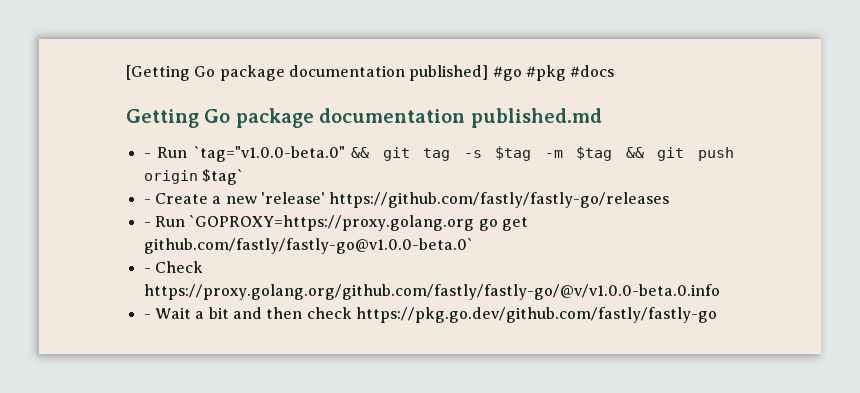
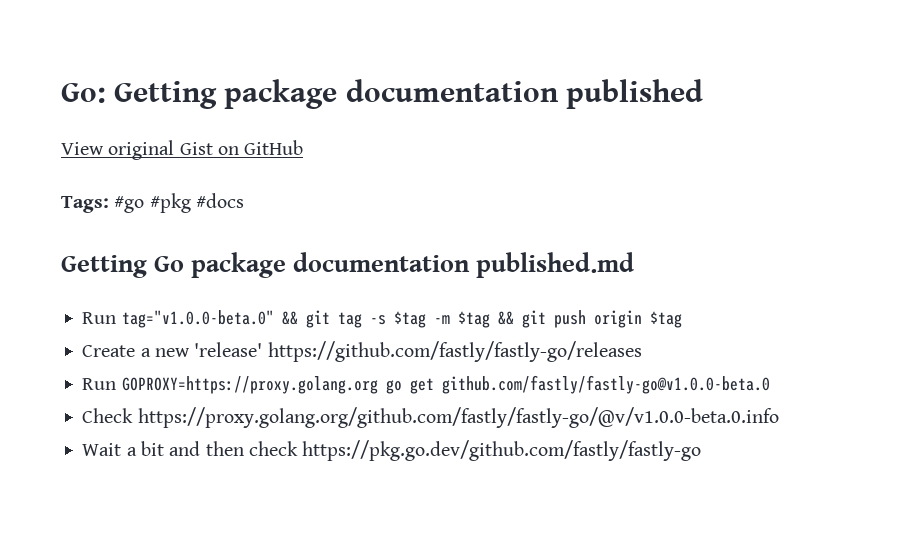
[126,65,489,81] [Getting Go package documentation published] -> [61,79,703,109] [61,140,304,160] [61,196,109,213] Go: Getting package documentation published // View original Gist on GitHub // Tags:
[143,146,345,162] - Run `tag="v1.0.0-beta.0" -> [82,310,274,328] Run tag="v1.0.0-beta.0"
[201,169,243,185] [143,199,151,204] $tag` // - -> [649,311,682,328] $tag //
[143,215,528,231] [143,238,473,254] [143,268,151,273] - Run `GOPROXY=https://proxy.golang.org go get github.com/fastly/fastly-go@v1.0.0-beta.0` // - -> [82,375,770,394] Run GOPROXY=https://proxy.golang.org go get github.com/fastly/fastly-go@v1.0.0-beta.0 //
[143,314,151,319] - -> (779, 417) none

